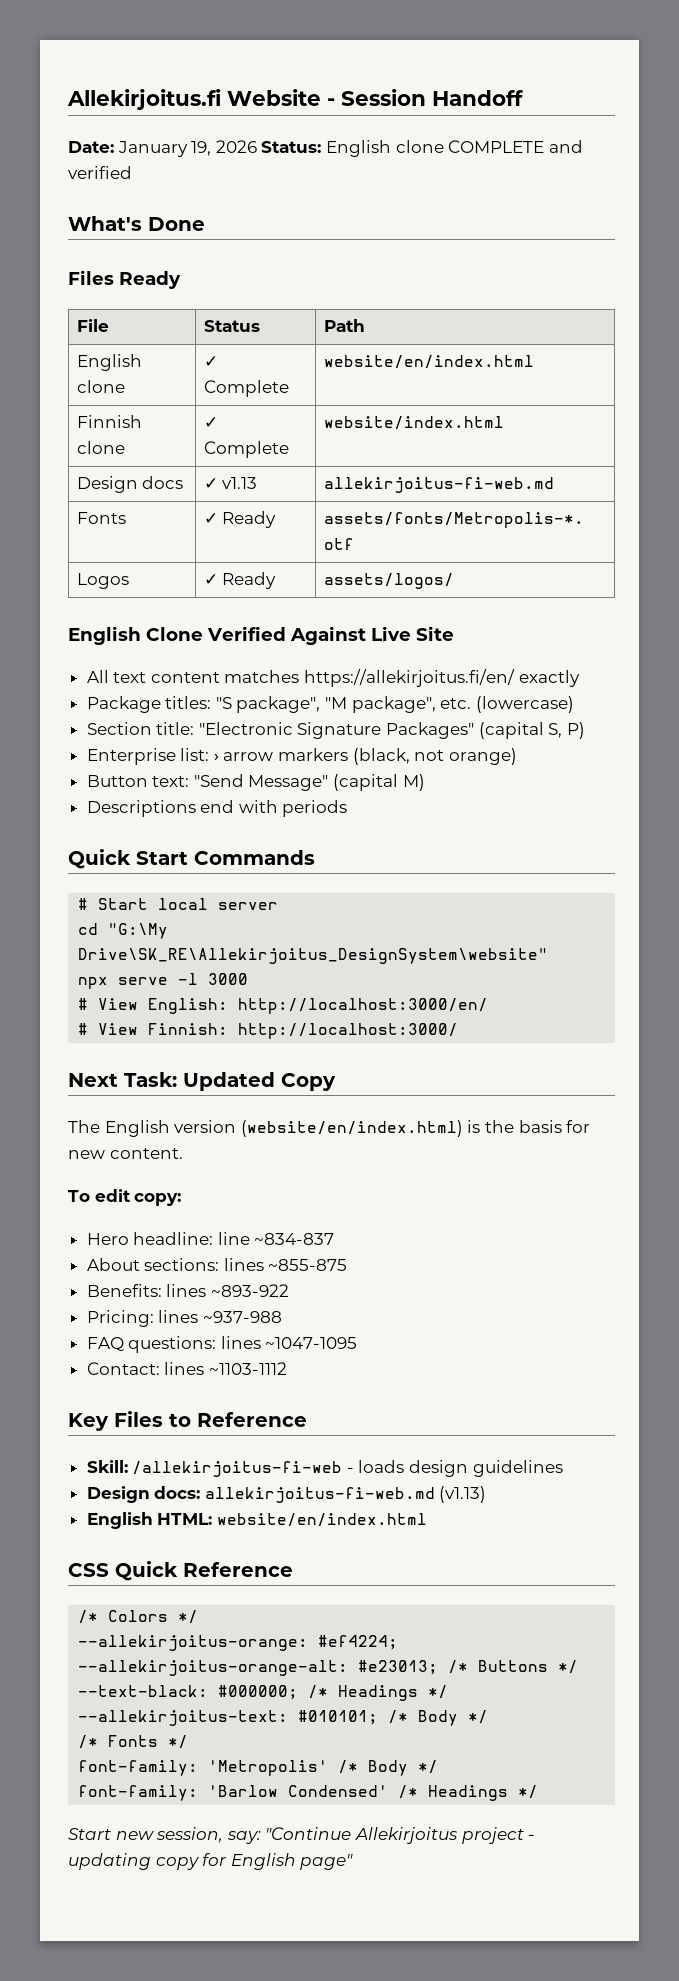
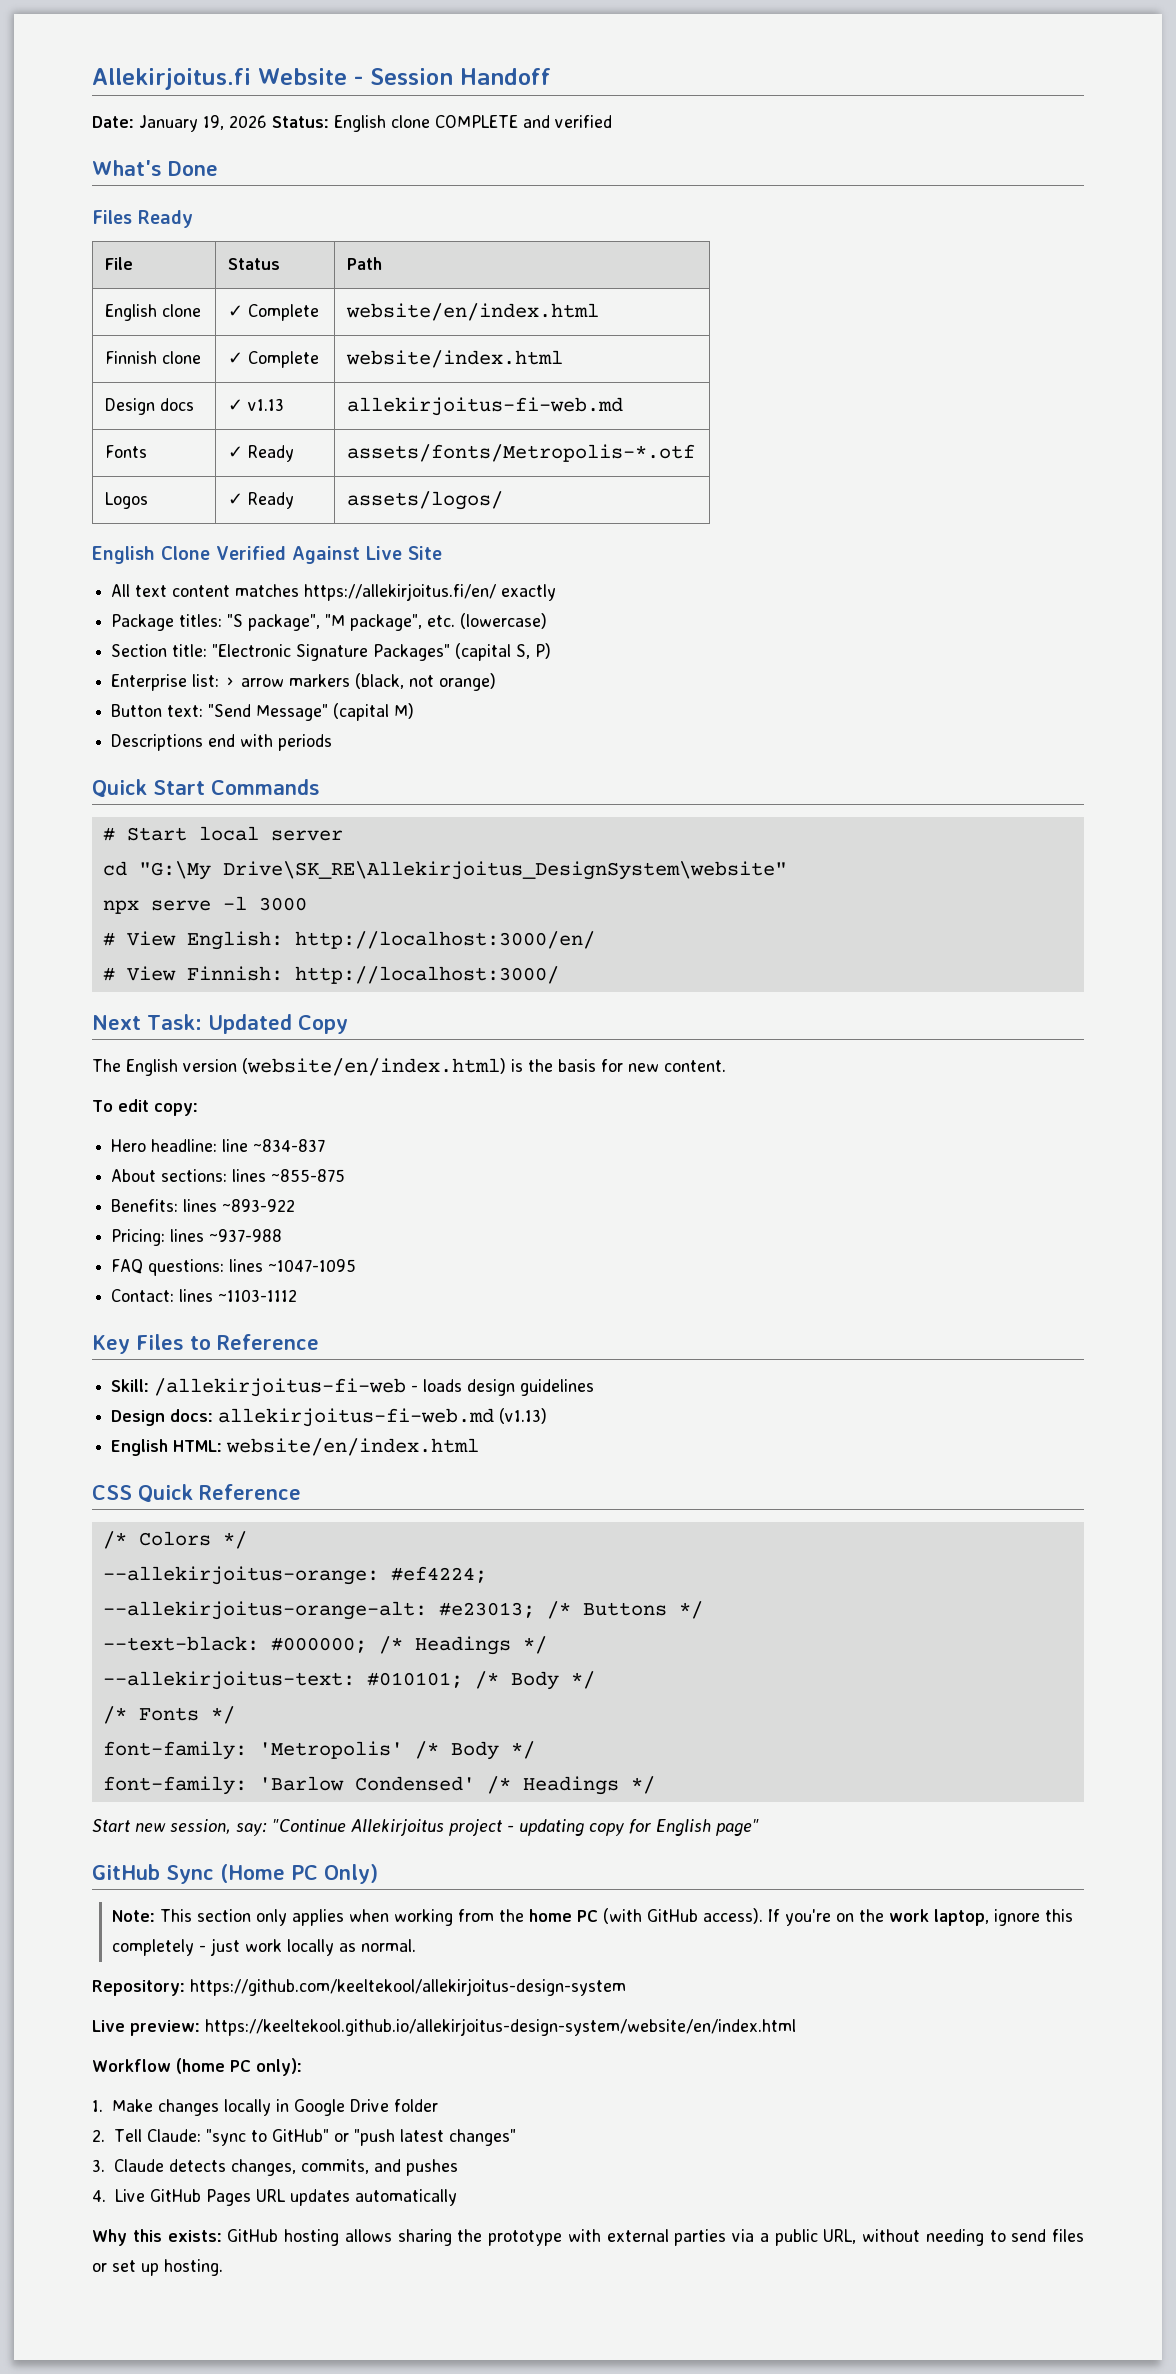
(354, 1862) none -> [92,1864,378,1884] [111,1908,1073,1926] [111,1938,416,1956] [92,1978,626,1996] [92,2018,796,2036] [92,2058,302,2076] [92,2099,438,2116] [92,2129,516,2146] [92,2159,458,2176] [92,2189,457,2206] [92,2229,1084,2246] [92,2259,223,2276] // GitHub Sync (Home PC Only) // Note: This section only applies when working from the home PC (with GitHub access). If you're on the work laptop, ignore this completely - just work locally as normal. // Repository: https://github.com/keeltekool/allekirjoitus-design-system // Live preview: https://keeltekool.github.io/allekirjoitus-design-system/website/en/index.html // Workflow (home PC only): // 1. Make changes locally in Google Drive folder // 2. Tell Claude: "sync to GitHub" or "push latest changes" // 3. Claude detects changes, commits, and pushes // 4. Live GitHub Pages URL updates automatically // Why this exists: GitHub hosting allows sharing the prototype with external parties via a public URL, without needing to send files or set up hosting.

